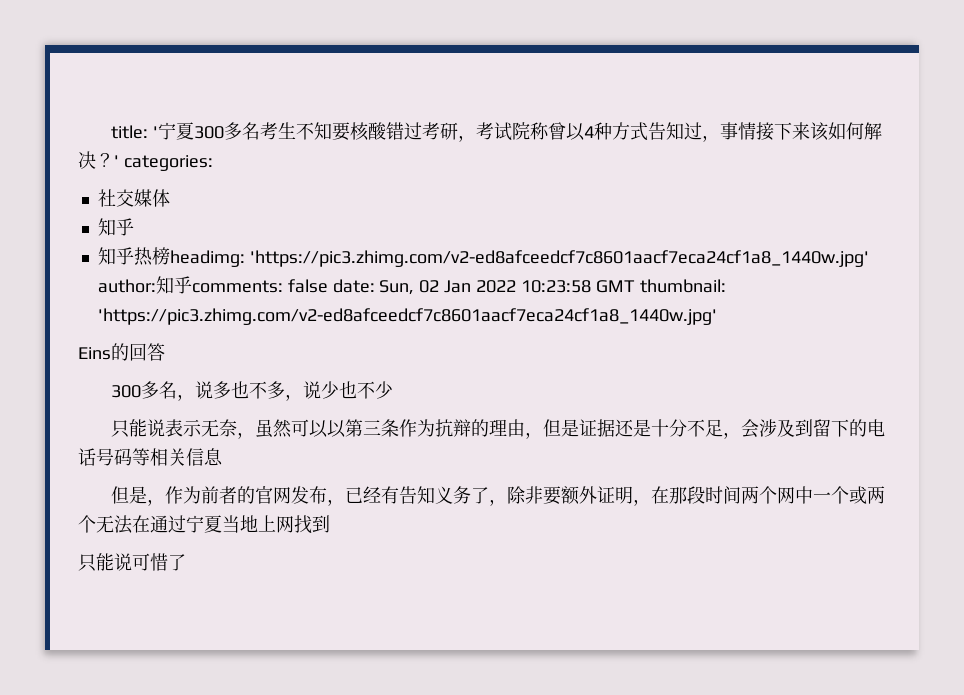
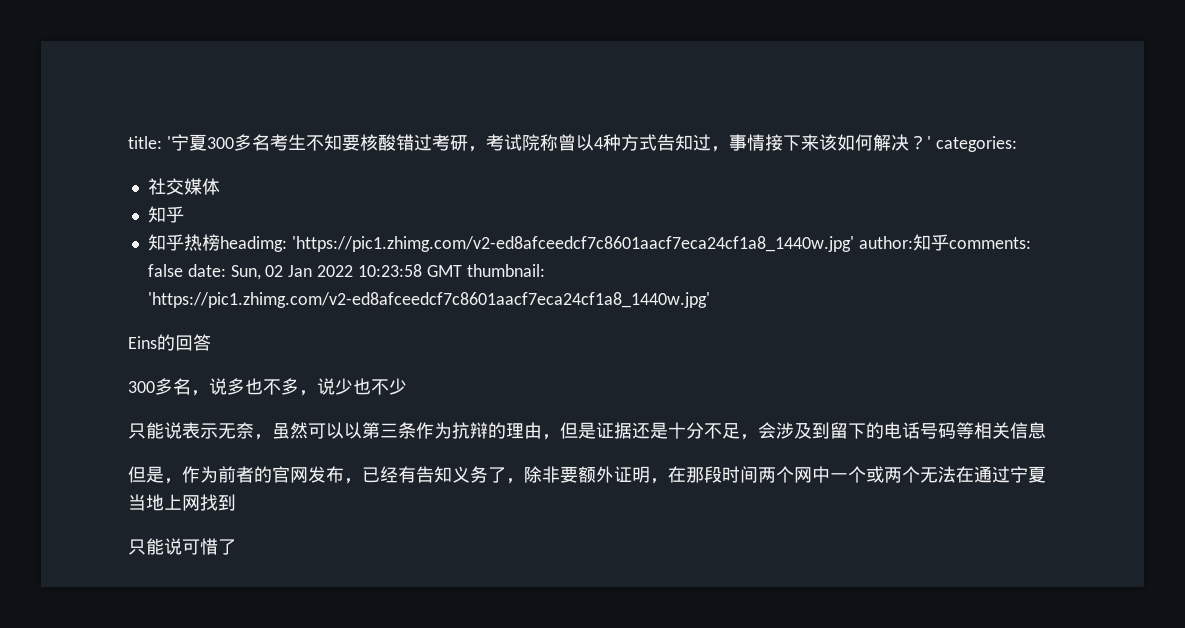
[249,250,869,267] 'https://pic3.zhimg.com/v2-ed8afceedcf7c8601aacf7eca24cf1a8_1440w.jpg' -> [291,236,854,252] 'https://pic1.zhimg.com/v2-ed8afceedcf7c8601aacf7eca24cf1a8_1440w.jpg'
[97,308,717,325] 'https://pic3.zhimg.com/v2-ed8afceedcf7c8601aacf7eca24cf1a8_1440w.jpg' -> [147,292,710,308] 'https://pic1.zhimg.com/v2-ed8afceedcf7c8601aacf7eca24cf1a8_1440w.jpg'

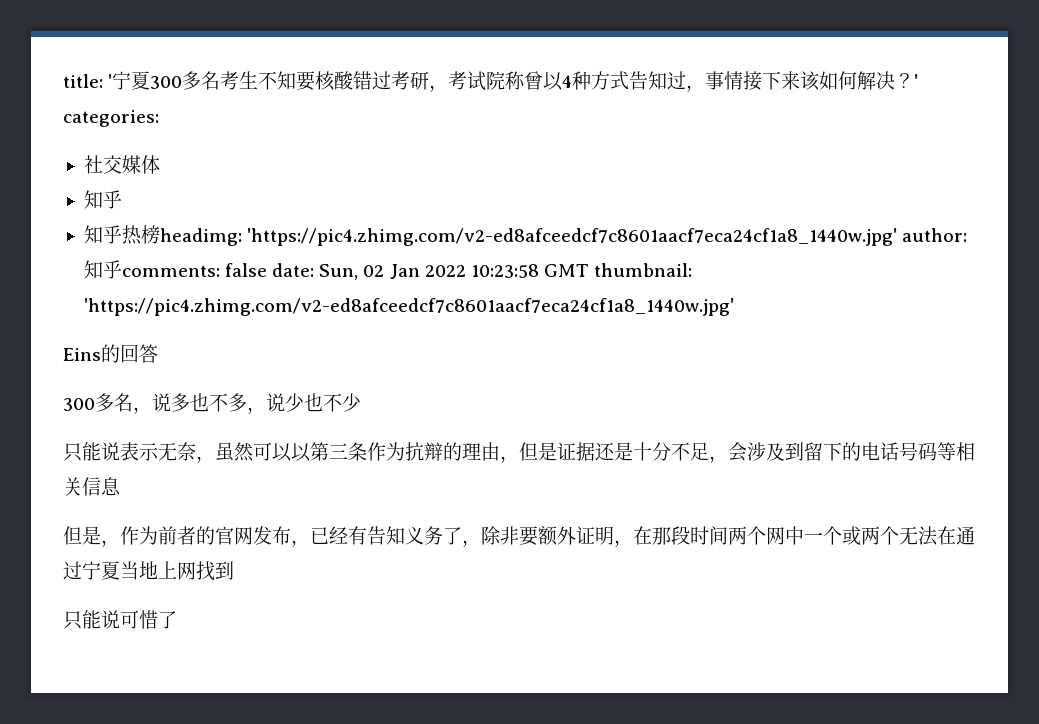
[291,236,854,252] 'https://pic1.zhimg.com/v2-ed8afceedcf7c8601aacf7eca24cf1a8_1440w.jpg' -> [247,228,898,246] 'https://pic4.zhimg.com/v2-ed8afceedcf7c8601aacf7eca24cf1a8_1440w.jpg'
[147,292,710,308] 'https://pic1.zhimg.com/v2-ed8afceedcf7c8601aacf7eca24cf1a8_1440w.jpg' -> [83,298,734,316] 'https://pic4.zhimg.com/v2-ed8afceedcf7c8601aacf7eca24cf1a8_1440w.jpg'

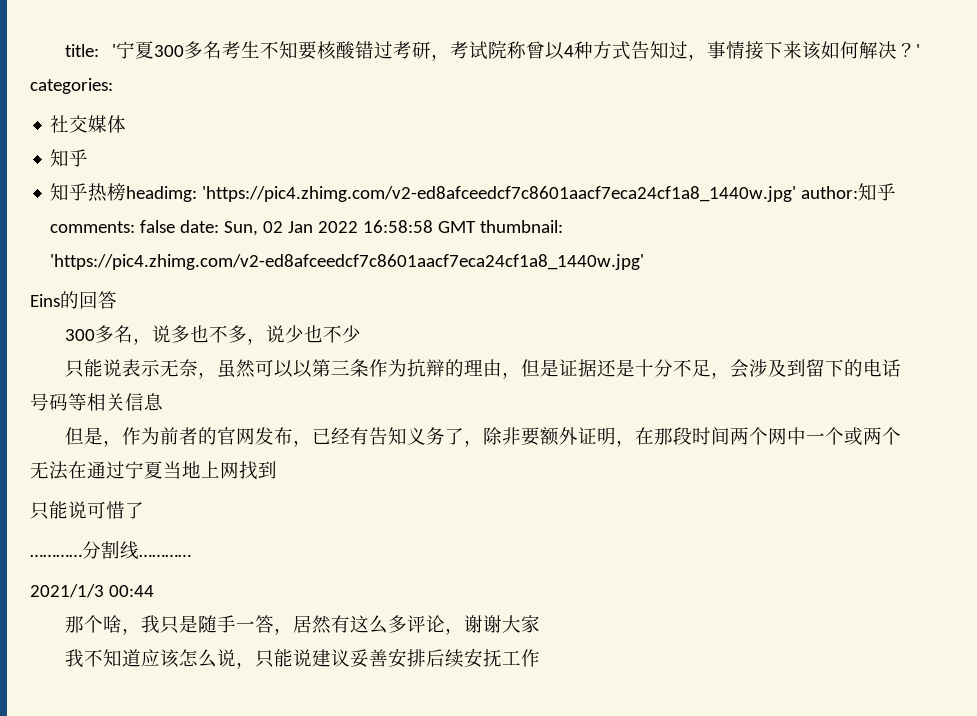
[470,264,539,278] 10:23:58 -> [363,220,434,233] 16:58:58
(177, 620) none -> [30,541,191,560] [30,584,154,598] [65,615,541,635] [65,648,541,669] // …………分割线………… // 2021/1/3 00:44 // 那个啥，我只是随手一答，居然有这么多评论，谢谢大家 // 我不知道应该怎么说，只能说建议妥善安排后续安抚工作

